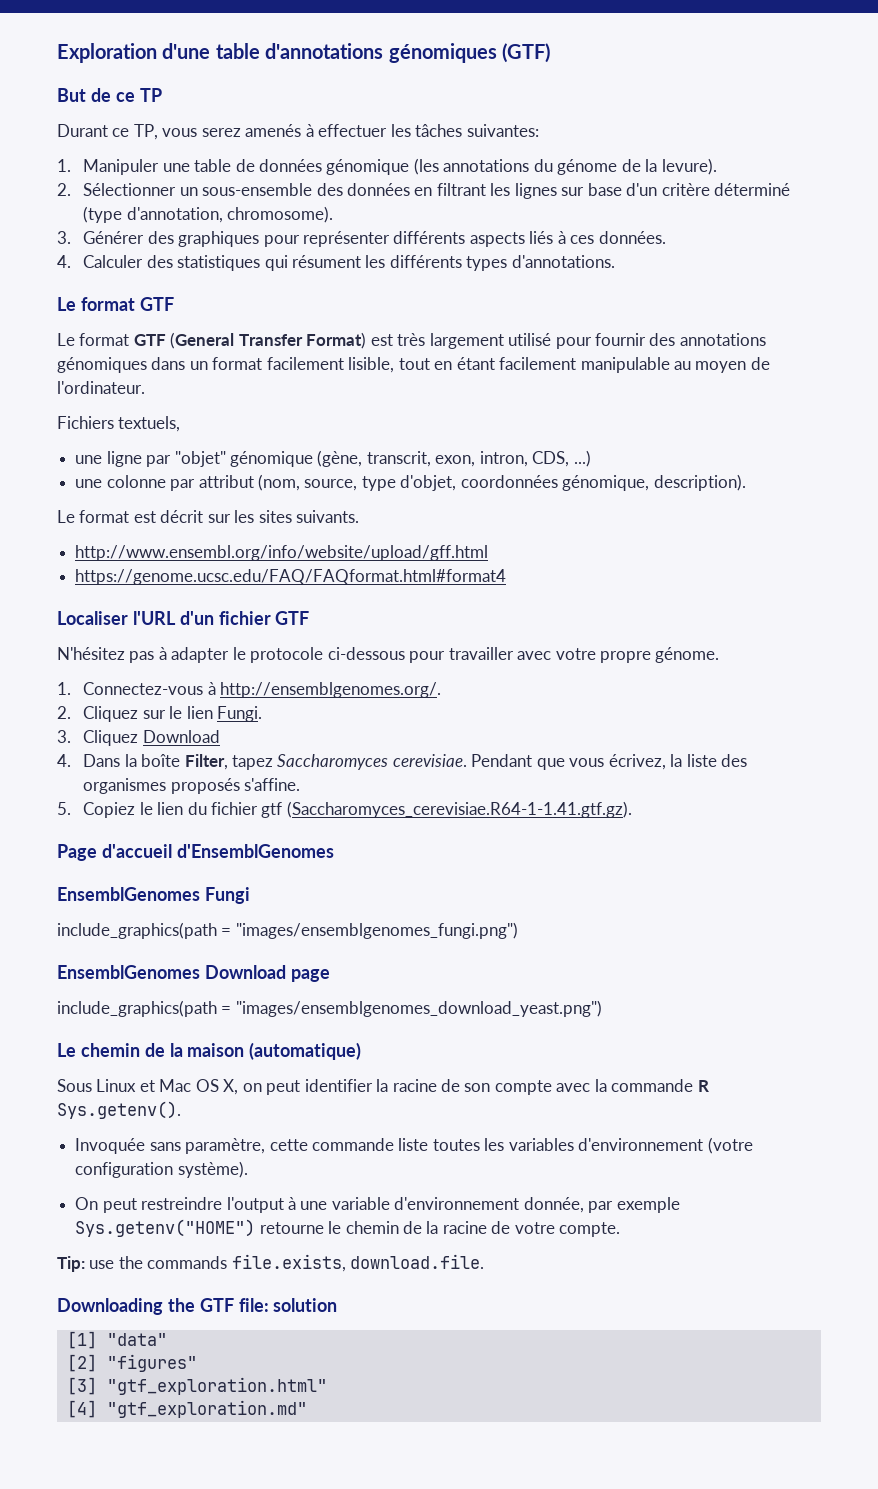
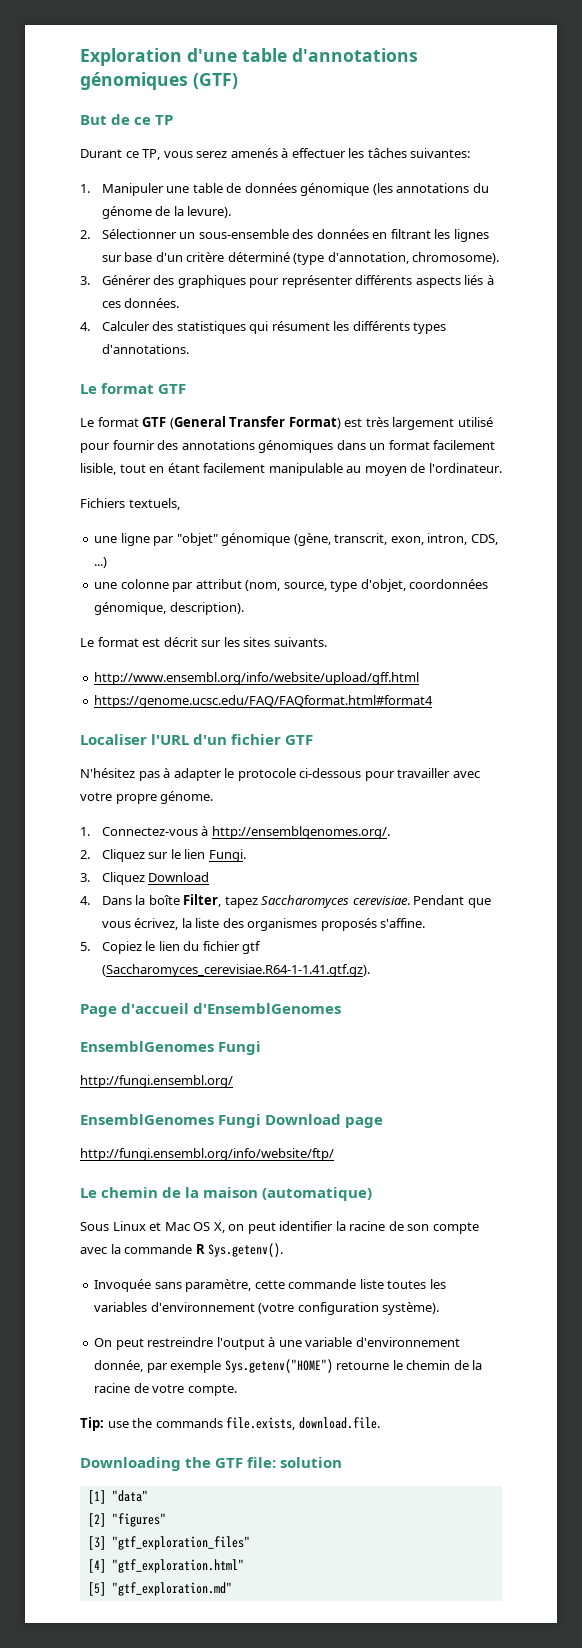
[57,922,518,939] [57,965,200,979] include_graphics(path = "images/ensemblgenomes_fungi.png") // EnsemblGenomes -> [80,1075,233,1088] [80,1114,262,1128] http://fungi.ensembl.org/ // EnsemblGenomes Fungi
[57,1000,602,1017] include_graphics(path = "images/ensemblgenomes_download_yeast.png") -> [80,1148,334,1161] http://fungi.ensembl.org/info/website/ftp/
(97, 1386) none -> [111,1536,250,1550] [87,1559,106,1573] "gtf_exploration_files" // [4]
[66,1400,97,1418] [4] -> [87,1582,106,1596] [5]

